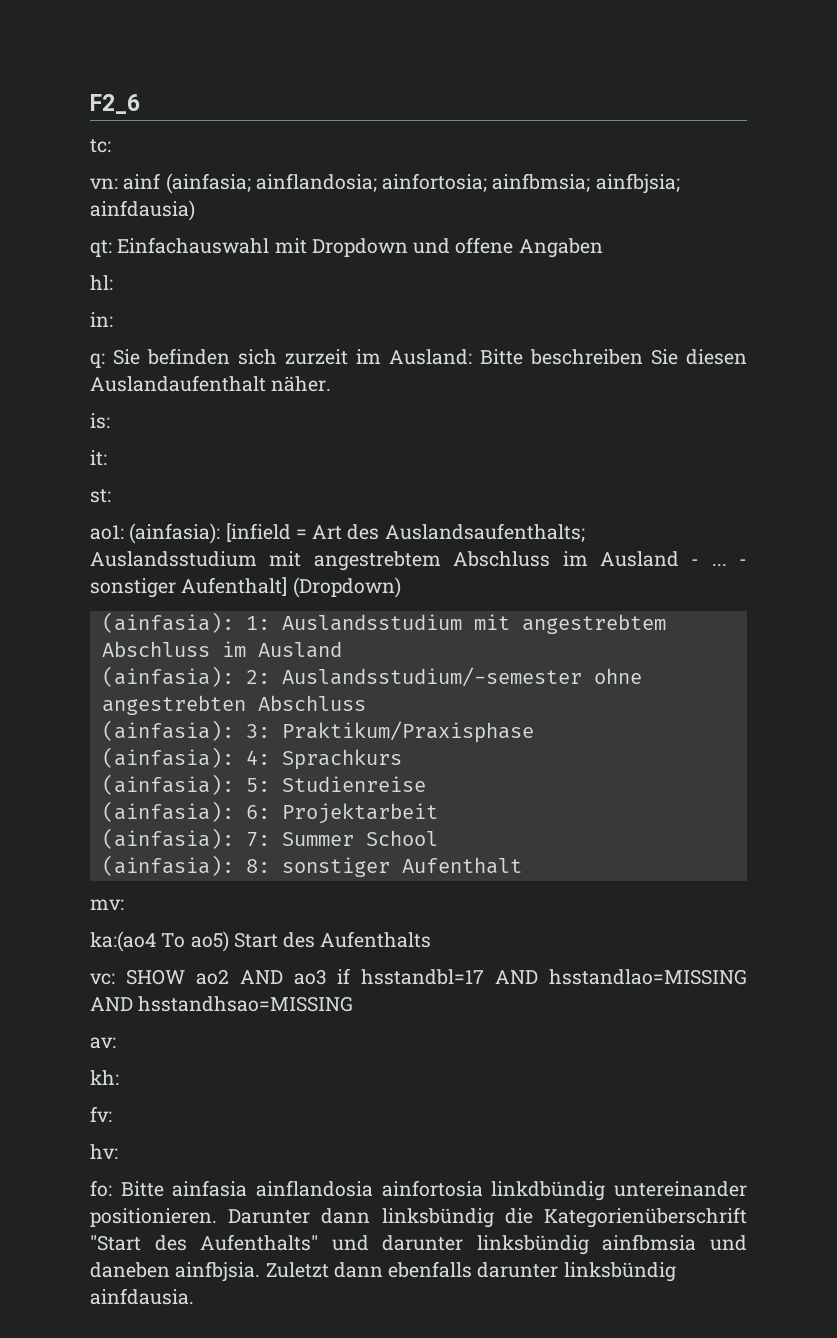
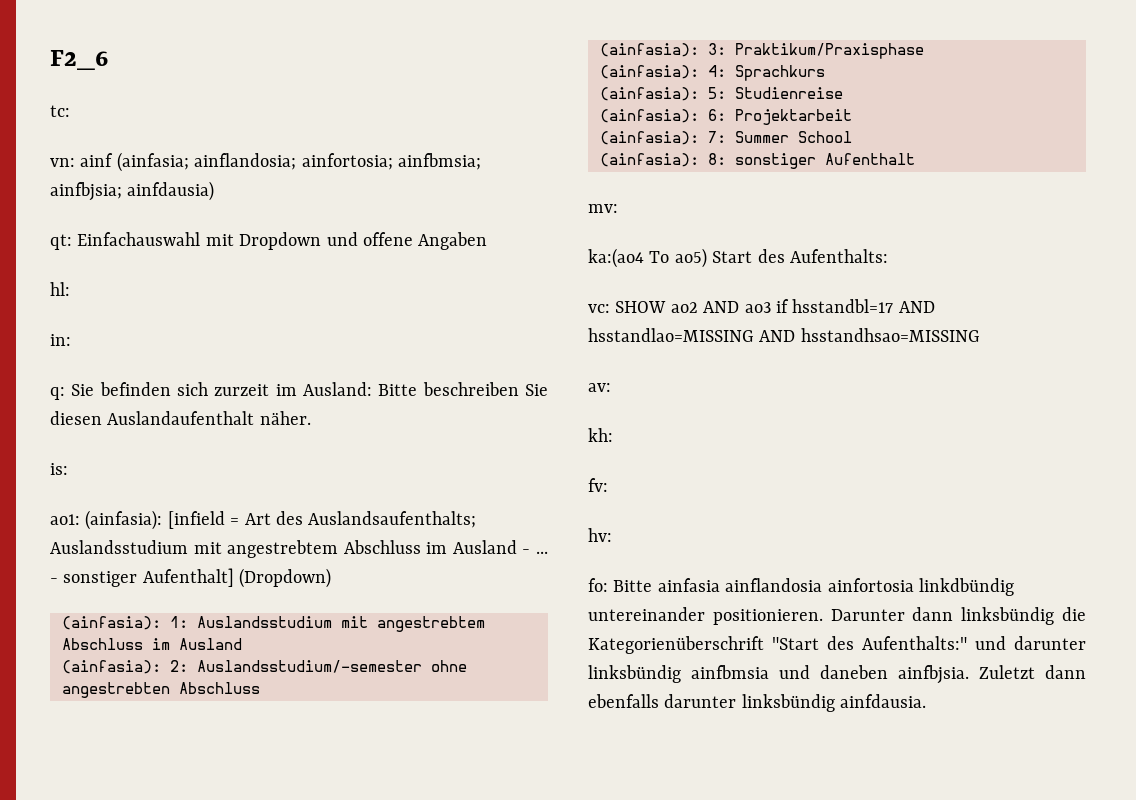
[90,450,107,466] [90,489,111,503] // it: // st: -> (68, 469) none
[320,931,432,948] Aufenthalts -> [790,249,888,263] Aufenthalts:
[200,1234,319,1251] Aufenthalts" -> [862,636,967,650] Aufenthalts:"

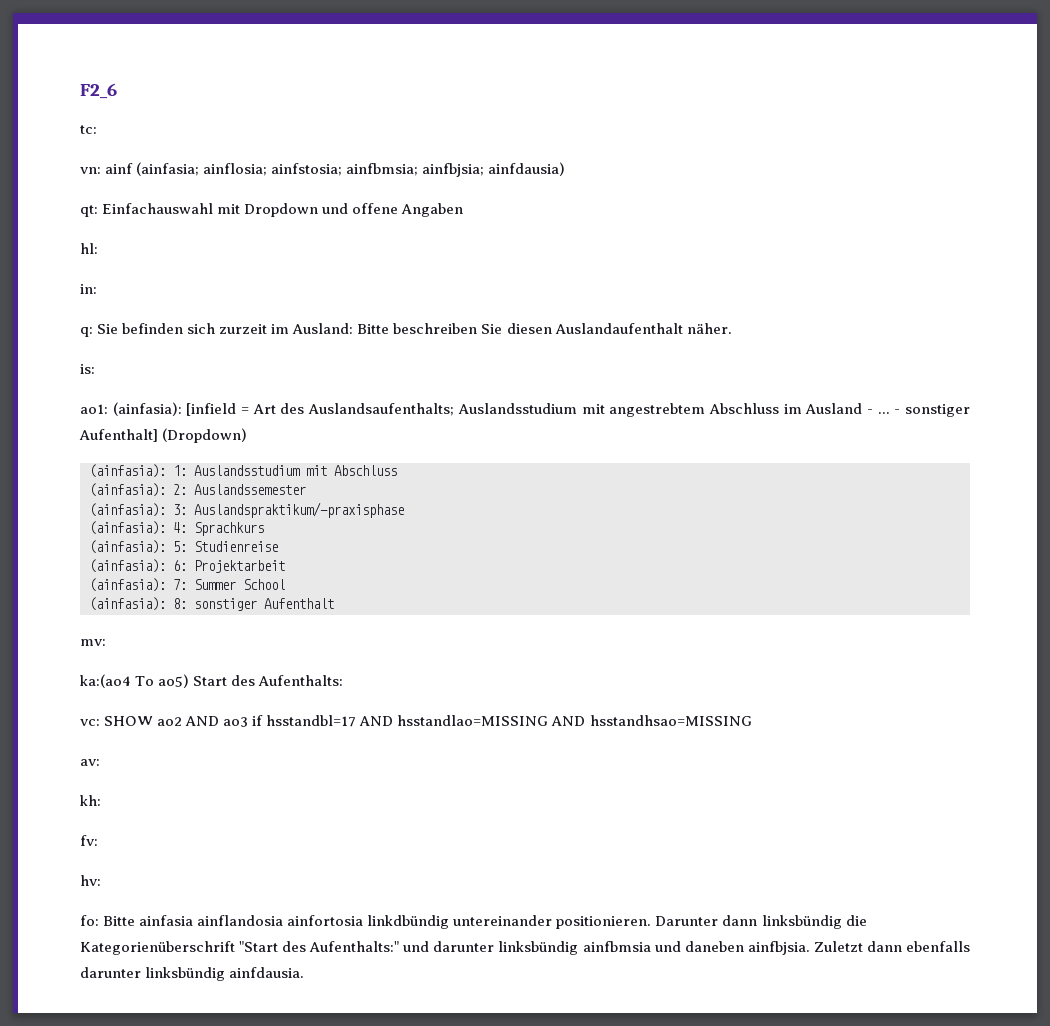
[194,153,393,170] ainflandosia; ainfortosia; -> [203,163,343,176] ainflosia; ainfstosia;
[377,616,485,632] [62,638,242,650] angestrebtem Abschluss im Ausland -> [334,465,397,476] Abschluss
[197,660,467,673] [62,682,260,698] Auslandsstudium/-semester ohne angestrebten Abschluss -> [194,484,306,495] Auslandssemester
[735,43,924,59] Praktikum/Praxisphase -> [194,502,404,518] Auslandspraktikum/-praxisphase

